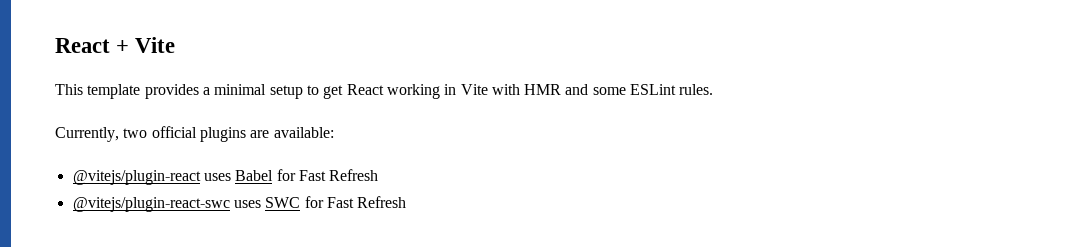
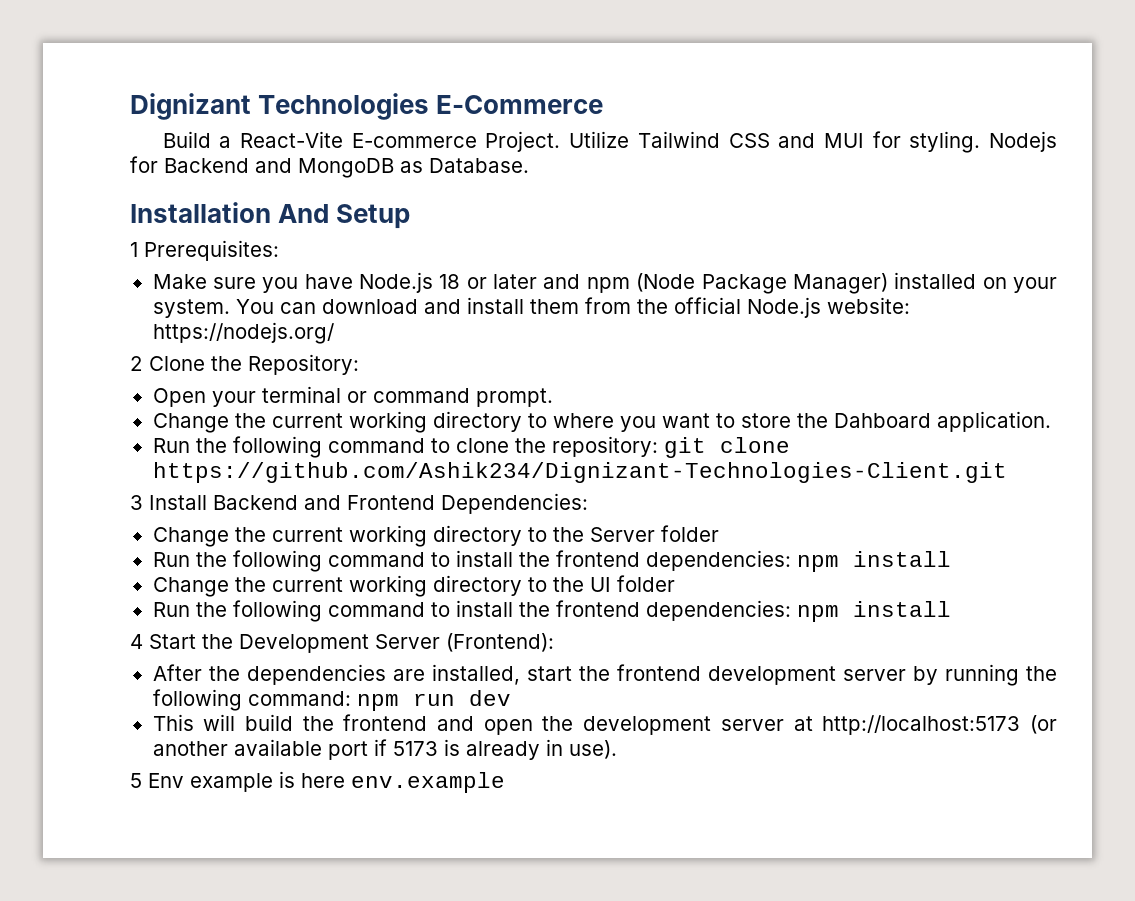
[55,37,176,53] [55,84,714,99] [55,126,334,142] [72,169,379,185] [72,196,407,212] React + Vite // This template provides a minimal setup to get React working in Vite with HMR and some ESLint rules. // Currently, two official plugins are available: // @vitejs/plugin-react uses Babel for Fast Refresh // @vitejs/plugin-react-swc uses SWC for Fast Refresh -> [130,93,604,120] [162,131,1058,153] [130,156,529,178] [130,202,411,229] [130,240,279,261] [152,272,1057,294] [152,297,910,318] [152,322,334,344] [130,354,359,375] [152,386,553,407] [152,411,1051,433] [152,436,790,458] [152,462,1007,483] [130,493,588,514] [152,525,719,547] [152,550,951,572] [152,575,675,597] [152,600,951,622] [130,633,554,653] [152,664,1058,686] [152,689,511,711] [152,714,1057,735] [152,739,617,760] [130,771,505,793] Dignizant Technologies E-Commerce // Build a React-Vite E-commerce Project. Utilize Tailwind CSS and MUI for styling. Nodejs for Backend and MongoDB as Database. // Installation And Setup // 1 Prerequisites: // Make sure you have Node.js 18 or later and npm (Node Package Manager) installed on your system. You can download and install them from the official Node.js website: https://nodejs.org/ // 2 Clone the Repository: // Open your terminal or command prompt. // Change the current working directory to where you want to store the Dahboard application. // Run the following command to clone the repository: git clone https://github.com/Ashik234/Dignizant-Technologies-Client.git // 3 Install Backend and Frontend Dependencies: // Change the current working directory to the Server folder // Run the following command to install the frontend dependencies: npm install // Change the current working directory to the UI folder // Run the following command to install the frontend dependencies: npm install // 4 Start the Development Server (Frontend): // After the dependencies are installed, start the frontend development server by running the following command: npm run dev // This will build the frontend and open the development server at http://localhost:5173 (or another available port if 5173 is already in use). // 5 Env example is here env.example

